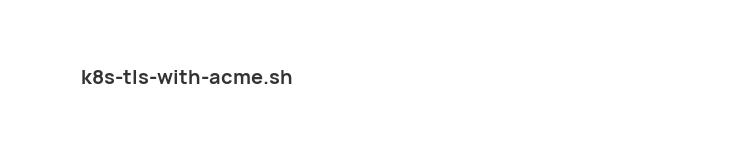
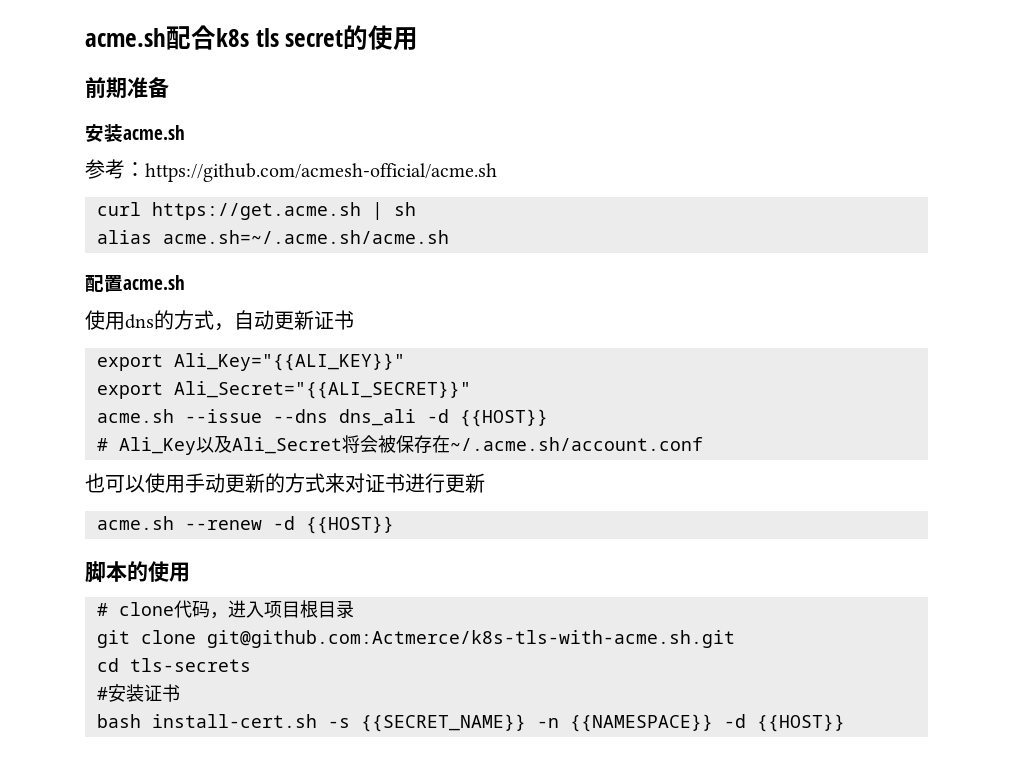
[81,70,293,84] k8s-tls-with-acme.sh -> [85,25,419,50] [85,77,169,99] [85,124,185,142] [85,159,497,182] [97,202,416,220] [97,230,449,244] [85,275,185,292] [85,310,354,331] [97,353,405,371] [97,381,471,399] [97,409,548,427] [97,435,703,455] [85,473,485,493] [97,516,394,534] [85,561,190,583] [97,600,354,619] [97,630,735,648] [97,658,251,672] [97,684,180,702] [97,714,845,732] acme.sh配合k8s tls secret的使用 // 前期准备 // 安装acme.sh // 参考：https://github.com/acmesh-official/acme.sh // curl https://get.acme.sh | sh // alias acme.sh=~/.acme.sh/acme.sh // 配置acme.sh // 使用dns的方式，自动更新证书 // export Ali_Key="{{ALI_KEY}}" // export Ali_Secret="{{ALI_SECRET}}" // acme.sh --issue --dns dns_ali -d {{HOST}} // # Ali_Key以及Ali_Secret将会被保存在~/.acme.sh/account.conf // 也可以使用手动更新的方式来对证书进行更新 // acme.sh --renew -d {{HOST}} // 脚本的使用 // # clone代码，进入项目根目录 // git clone git@github.com:Actmerce/k8s-tls-with-acme.sh.git // cd tls-secrets // #安装证书 // bash install-cert.sh -s {{SECRET_NAME}} -n {{NAMESPACE}} -d {{HOST}}

